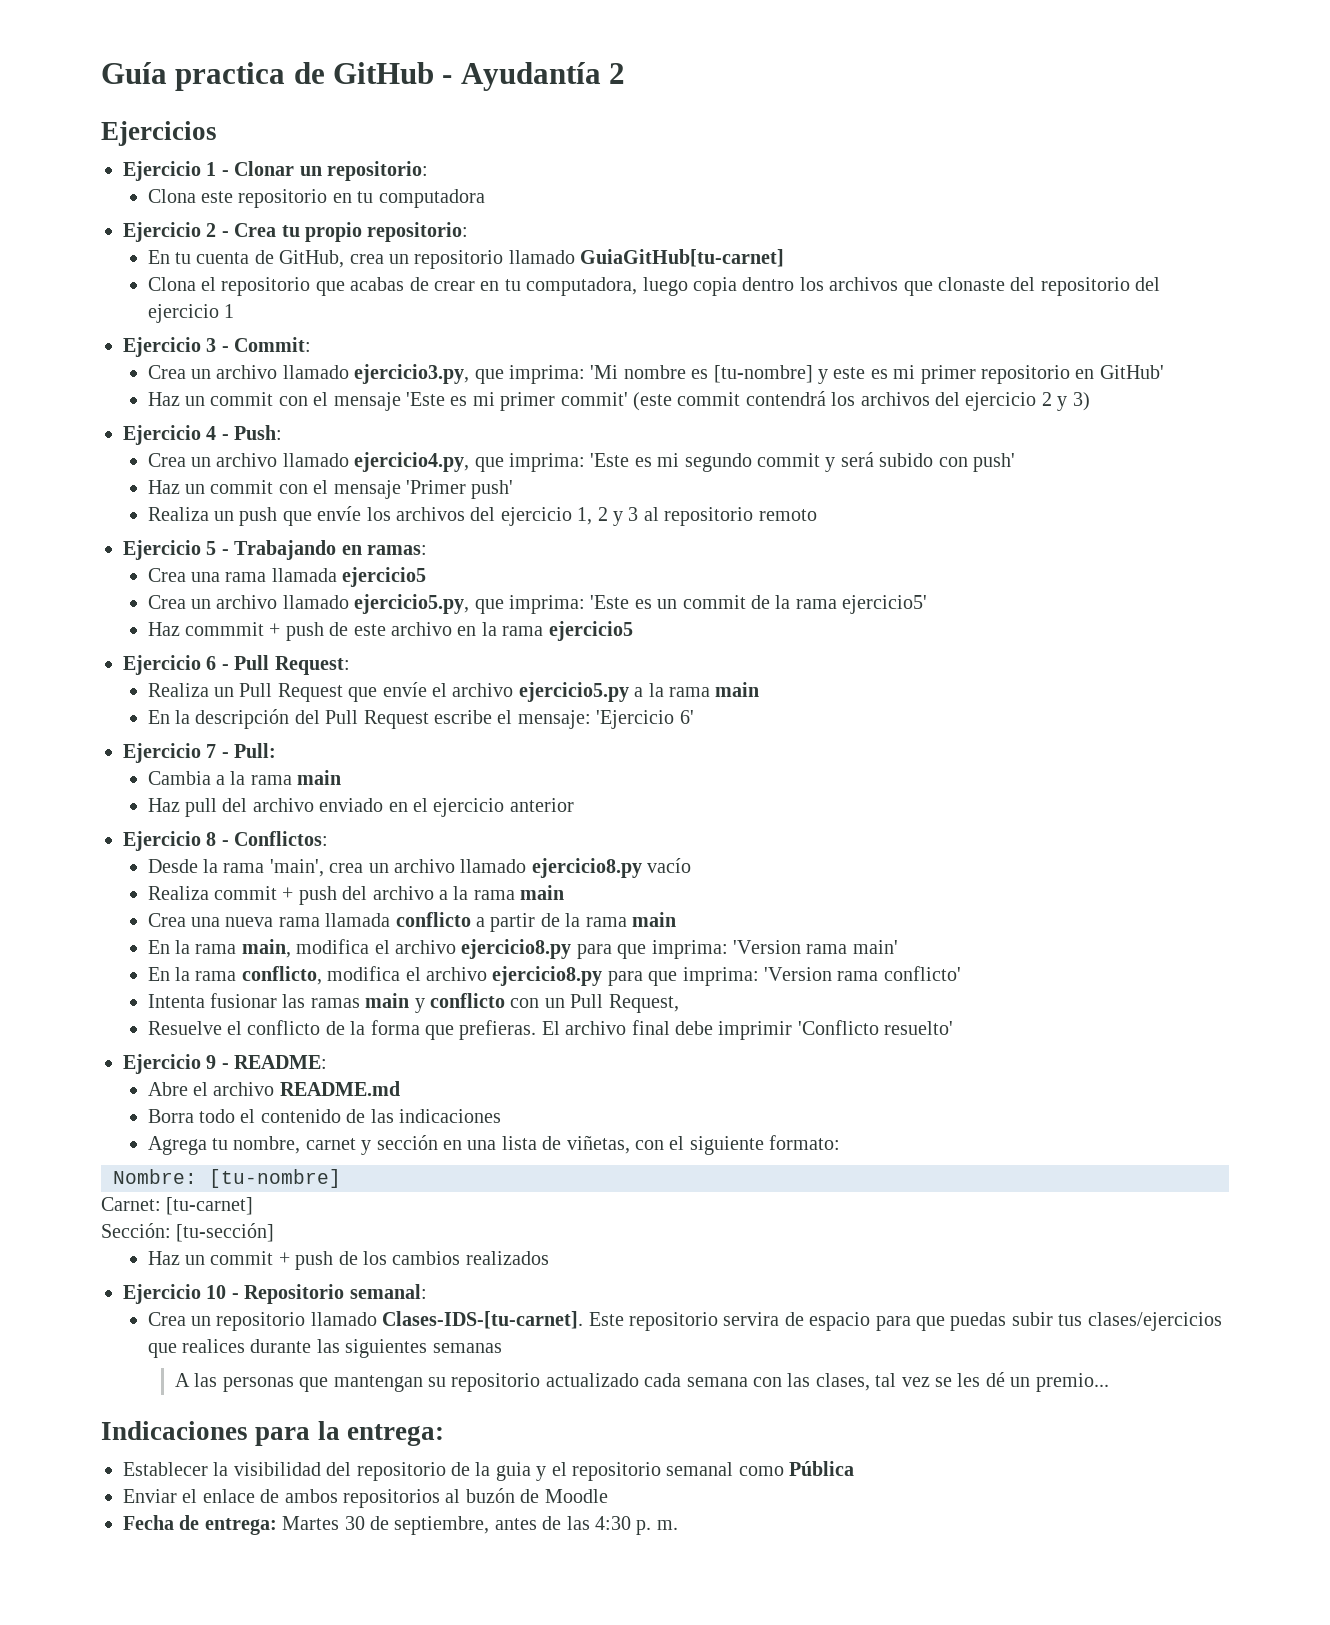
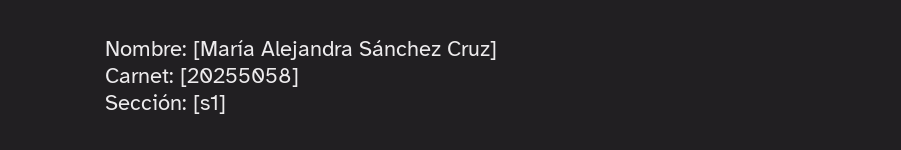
[101,62,626,91] [101,121,217,146] [123,161,428,181] [147,189,485,208] [123,222,469,242] [147,249,785,269] [147,277,1161,296] [147,304,235,323] [123,337,312,357] [147,364,1164,384] [147,391,1090,411] [123,425,283,445] [147,452,1016,472] [147,480,514,499] [147,506,817,526] [123,540,427,560] [147,567,427,587] [147,594,928,614] [147,621,633,641] [123,655,350,675] [147,682,760,702] [147,709,694,729] [123,743,277,763] [147,770,342,785] [147,798,574,817] [123,831,329,851] [147,858,692,878] [147,885,565,905] [147,912,677,932] [147,939,898,959] [147,966,961,986] [147,993,679,1013] [147,1020,954,1040] [123,1054,328,1074] [147,1081,400,1096] [147,1109,502,1123] [147,1135,841,1155] [113,1169,341,1188] Guía practica de GitHub - Ayudantía 2 // Ejercicios // Ejercicio 1 - Clonar un repositorio: // Clona este repositorio en tu computadora // Ejercicio 2 - Crea tu propio repositorio: // En tu cuenta de GitHub, crea un repositorio llamado GuiaGitHub[tu-carnet] // Clona el repositorio que acabas de crear en tu computadora, luego copia dentro los archivos que clonaste del repositorio del ejercicio 1 // Ejercicio 3 - Commit: // Crea un archivo llamado ejercicio3.py, que imprima: 'Mi nombre es [tu-nombre] y este es mi primer repositorio en GitHub' // Haz un commit con el mensaje 'Este es mi primer commit' (este commit contendrá los archivos del ejercicio 2 y 3) // Ejercicio 4 - Push: // Crea un archivo llamado ejercicio4.py, que imprima: 'Este es mi segundo commit y será subido con push' // Haz un commit con el mensaje 'Primer push' // Realiza un push que envíe los archivos del ejercicio 1, 2 y 3 al repositorio remoto // Ejercicio 5 - Trabajando en ramas: // Crea una rama llamada ejercicio5 // Crea un archivo llamado ejercicio5.py, que imprima: 'Este es un commit de la rama ejercicio5' // Haz commmit + push de este archivo en la rama ejercicio5 // Ejercicio 6 - Pull Request: // Realiza un Pull Request que envíe el archivo ejercicio5.py a la rama main // En la descripción del Pull Request escribe el mensaje: 'Ejercicio 6' // Ejercicio 7 - Pull: // Cambia a la rama main // Haz pull del archivo enviado en el ejercicio anterior // Ejercicio 8 - Conflictos: // Desde la rama 'main', crea un archivo llamado ejercicio8.py vacío // Realiza commit + push del archivo a la rama main // Crea una nueva rama llamada conflicto a partir de la rama main // En la rama main, modifica el archivo ejercicio8.py para que imprima: 'Version rama main' // En la rama conflicto, modifica el archivo ejercicio8.py para que imprima: 'Version rama conflicto' // Intenta fusionar las ramas main y conflicto con un Pull Request, // Resuelve el conflicto de la forma que prefieras. El archivo final debe imprimir 'Conflicto resuelto' // Ejercicio 9 - README: // Abre el archivo README.md // Borra todo el contenido de las indicaciones // Agrega tu nombre, carnet y sección en una lista de viñetas, con el siguiente formato: // Nombre: [tu-nombre] -> [105,40,497,60] Nombre: [María Alejandra Sánchez Cruz]
[166,1197,254,1215] [tu-carnet] -> [180,68,299,87] [20255058]
[176,1223,275,1242] [147,1251,549,1270] [123,1284,427,1304] [147,1311,1222,1331] [147,1339,502,1358] [174,1372,1109,1392] [101,1421,444,1446] [123,1461,855,1481] [123,1488,608,1508] [123,1515,678,1535] [tu-sección] // Haz un commit + push de los cambios realizados // Ejercicio 10 - Repositorio semanal: // Crea un repositorio llamado Clases-IDS-[tu-carnet]. Este repositorio servira de espacio para que puedas subir tus clases/ejercicios que realices durante las siguientes semanas // A las personas que mantengan su repositorio actualizado cada semana con las clases, tal vez se les dé un premio... // Indicaciones para la entrega: // Establecer la visibilidad del repositorio de la guia y el repositorio semanal como Pública // Enviar el enlace de ambos repositorios al buzón de Moodle // Fecha de entrega: Martes 30 de septiembre, antes de las 4:30 p. m. -> [193,95,226,114] [s1]

